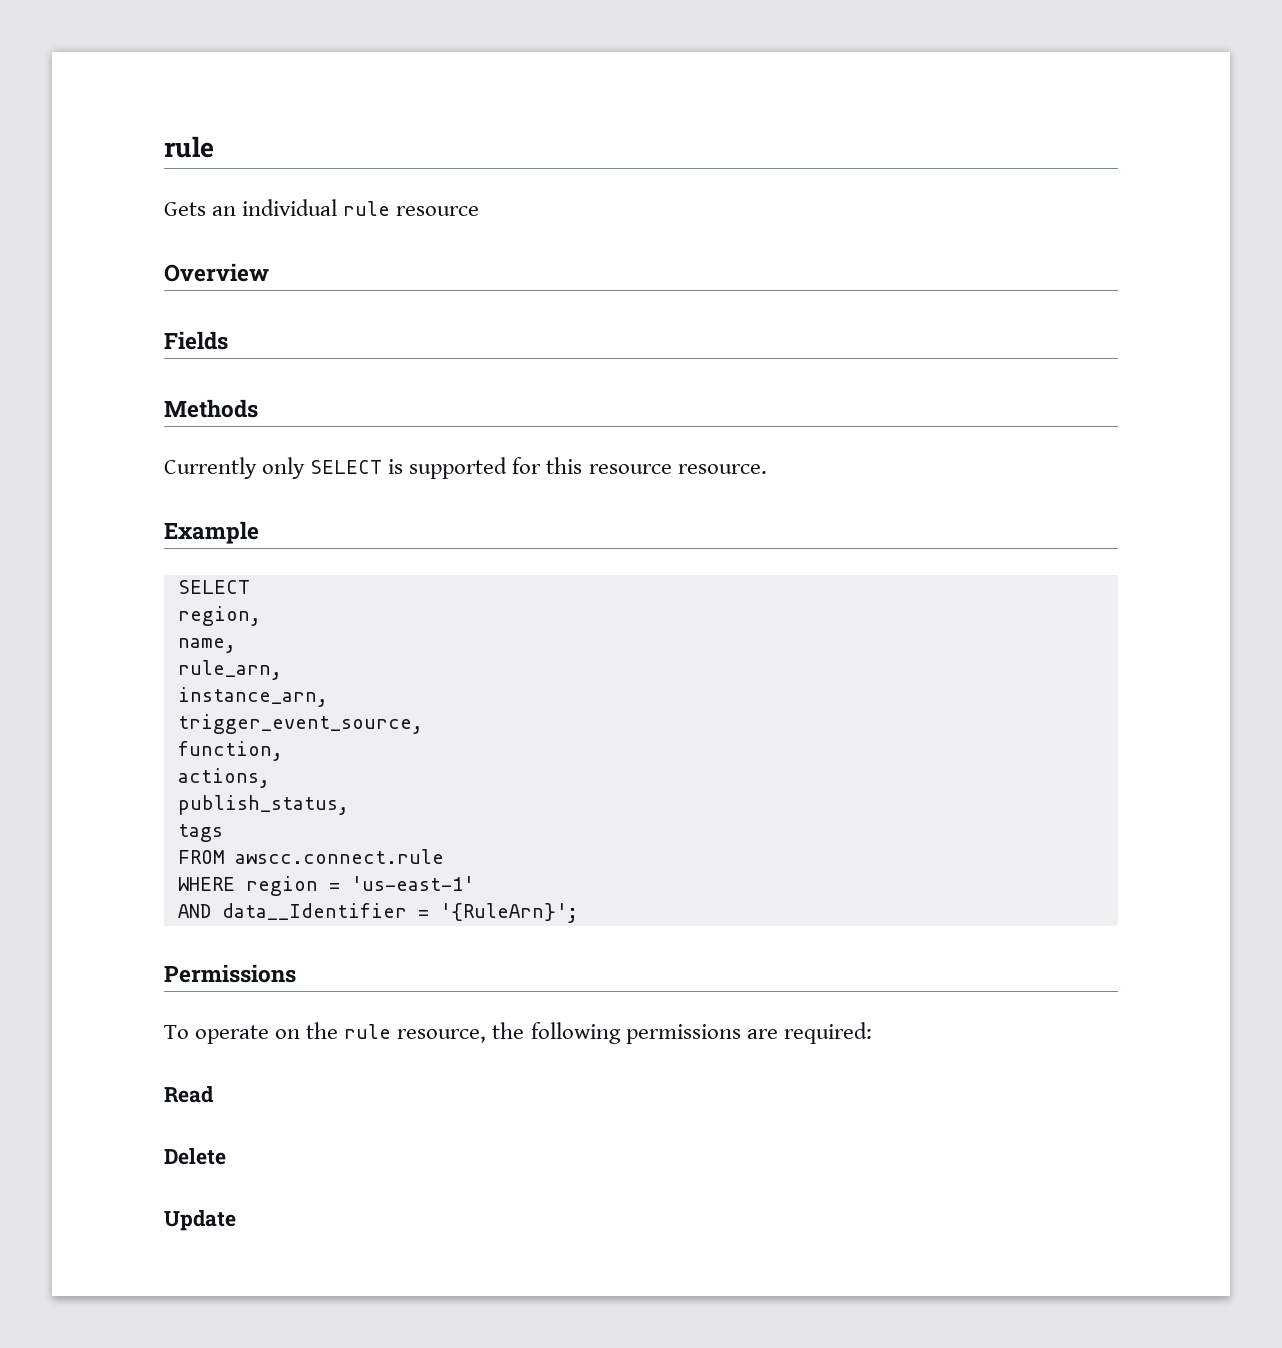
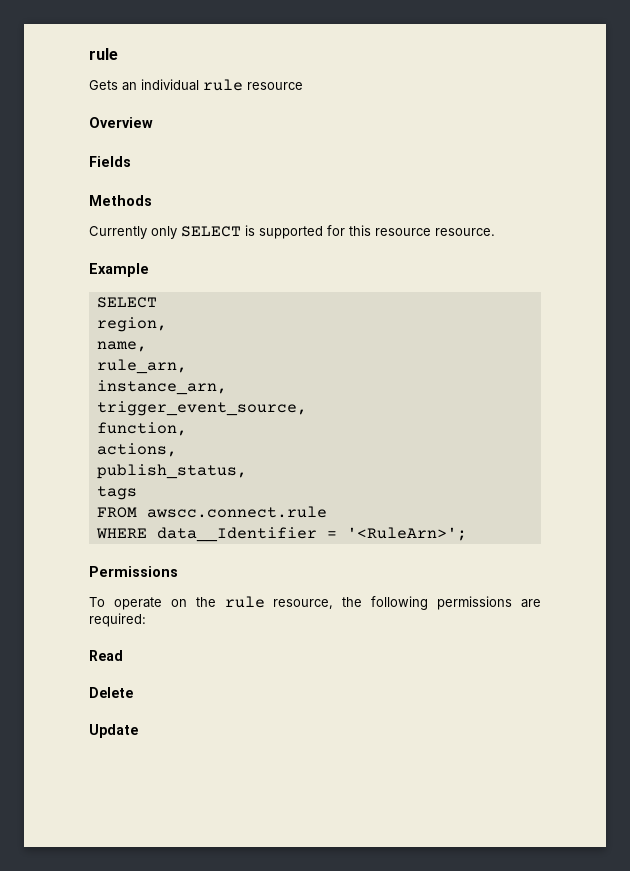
[245,876,474,896] [177,904,211,918] region = 'us-east-1' // AND -> (147, 533) none
[439,903,578,923] '{RuleArn}'; -> [346,527,467,541] '<RuleArn>';

